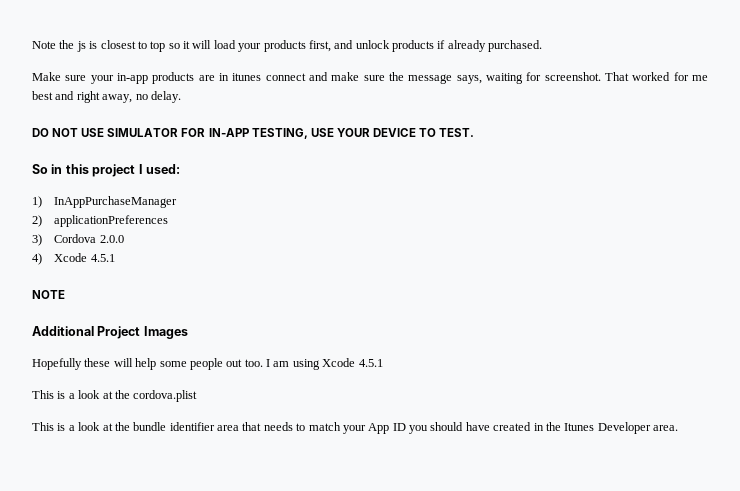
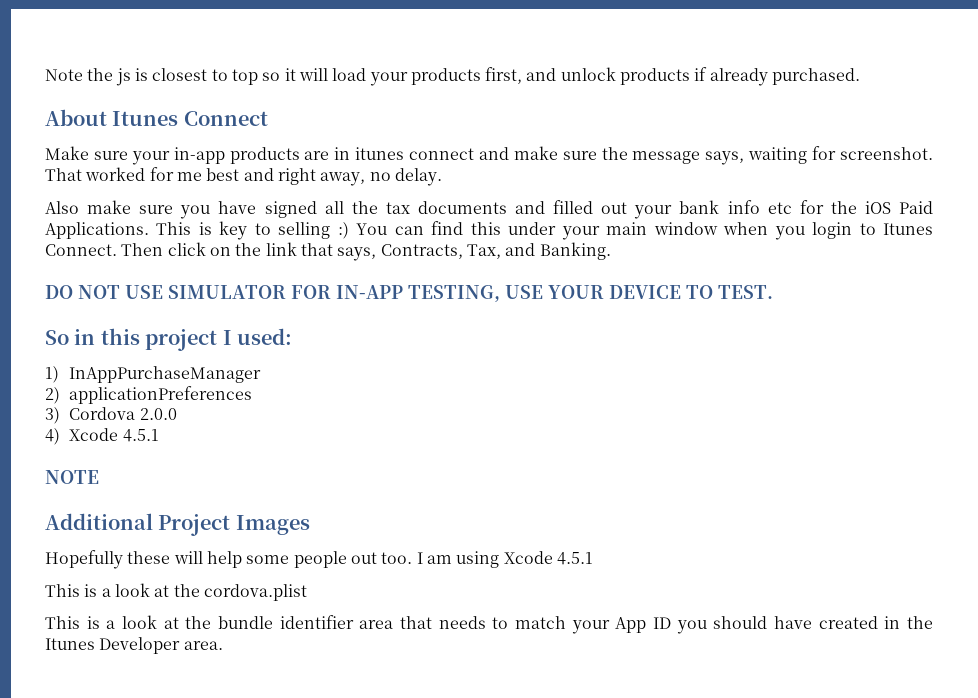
(543, 46) none -> [45,109,268,126] // About Itunes Connect
(181, 97) none -> [45,200,934,219] [45,221,934,240] [45,242,611,261] // Also make sure you have signed all the tax documents and filled out your bank info etc for the iOS Paid Applications. This is key to selling :) You can find this under your main window when you login to Itunes Connect. Then click on the link that says, Contracts, Tax, and Banking.

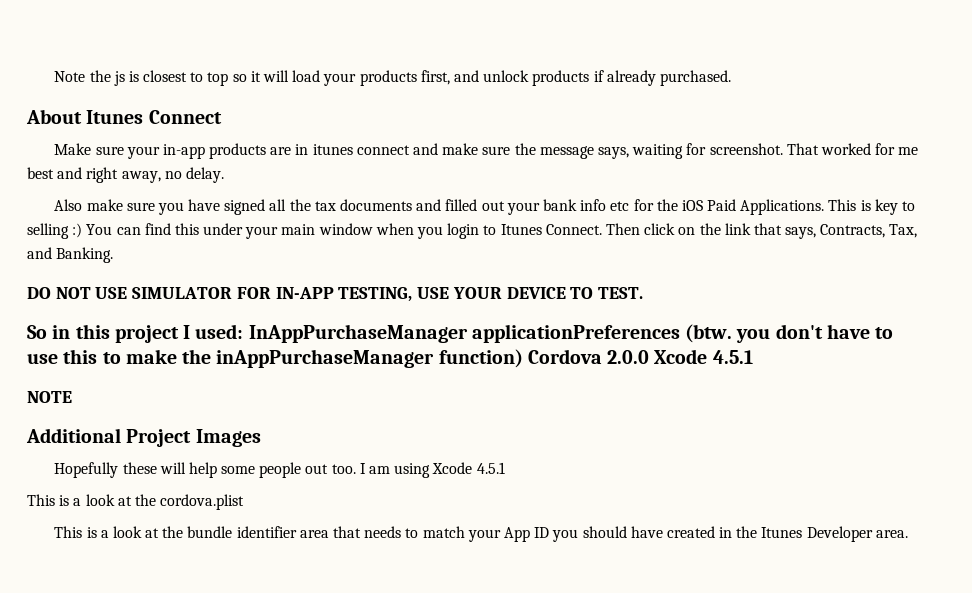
[45,366,59,383] // 1) -> (244, 331) none
[45,387,60,404] // 2) -> (468, 333) none
[45,407,60,424] // 3) -> [685,324,894,343] [27,349,523,368] (btw. you don't have to use this to make the inAppPurchaseManager function)
[45,428,60,445] // 4) -> (650, 357) none

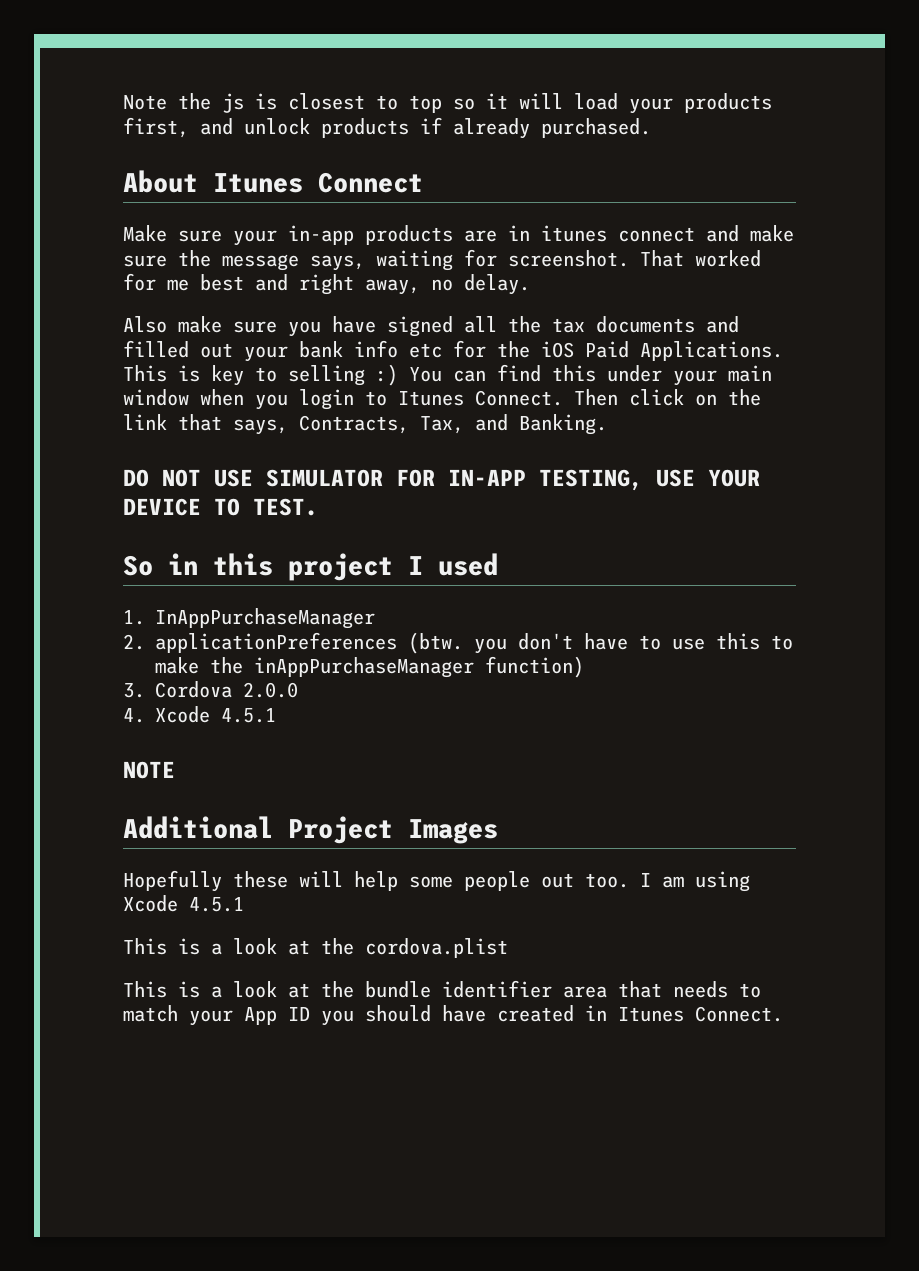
[195,324,244,339] used: -> [438,553,498,576] [123,610,145,625] used // 1.
(468, 333) none -> [123,634,145,650] // 2.
(523, 358) none -> [123,683,145,698] // 3.
(650, 357) none -> [123,708,145,723] // 4.
[736,526,908,542] the Itunes Developer area. -> [618,1006,783,1022] Itunes Connect.

